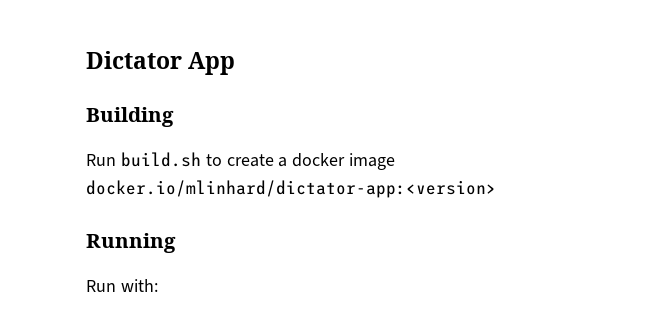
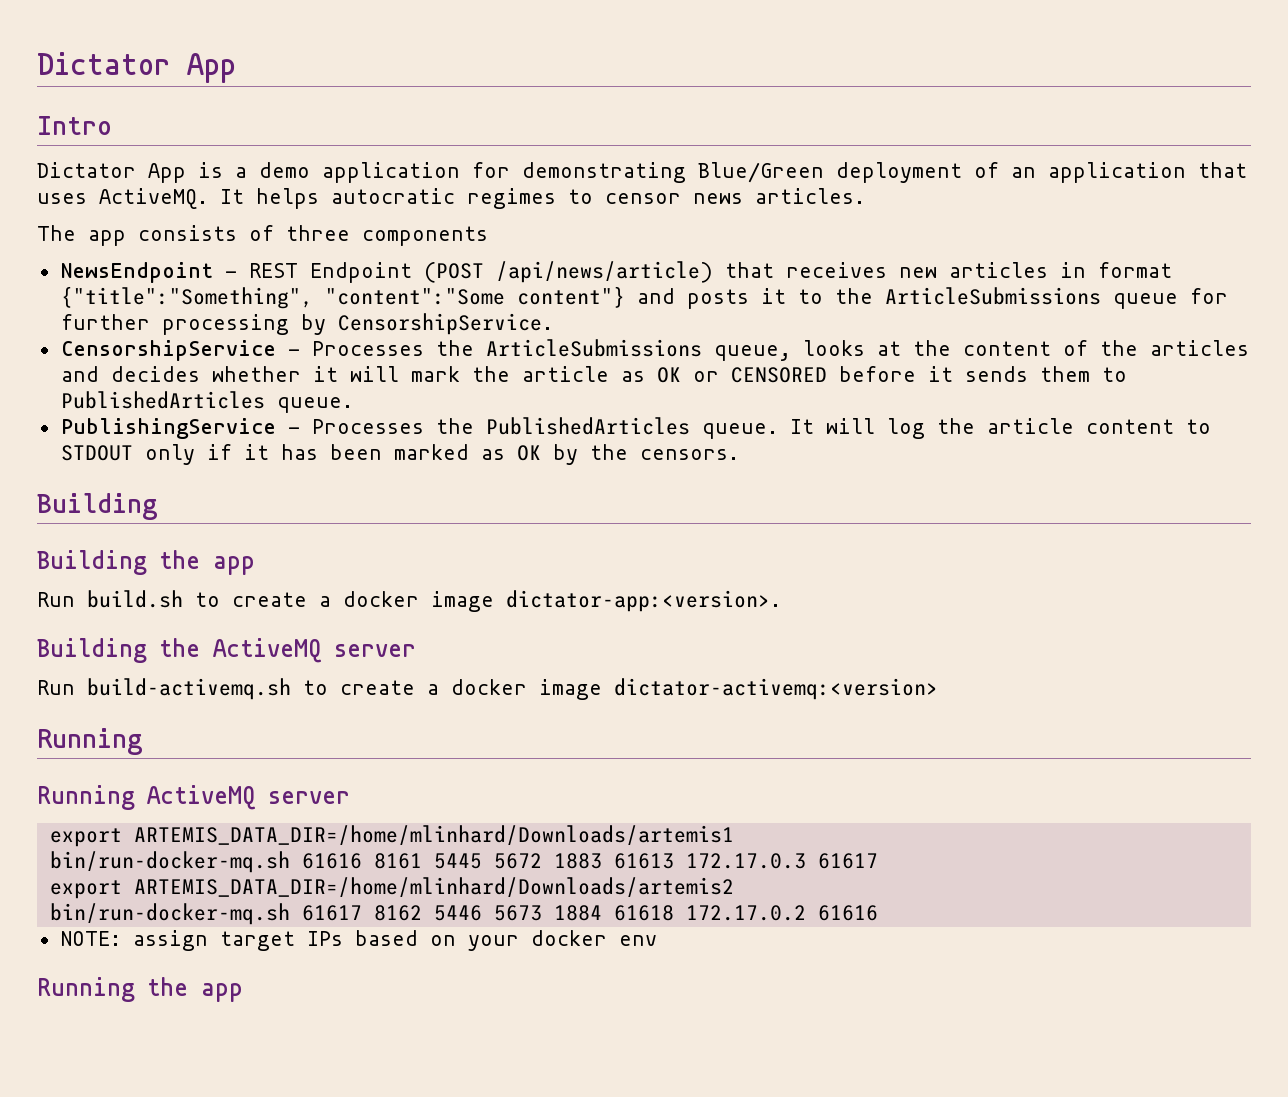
[86,107,174,127] Building -> [37,116,112,135] [37,162,1247,183] [37,188,865,209] [37,225,488,246] [60,261,1172,283] [60,286,1228,309] [60,313,553,335] [60,339,1249,361] [60,366,1127,383] [60,391,353,413] [60,417,1211,439] [60,444,739,465] [37,493,157,520] [37,550,255,575] Intro // Dictator App is a demo application for demonstrating Blue/Green deployment of an application that uses ActiveMQ. It helps autocratic regimes to censor news articles. // The app consists of three components // NewsEndpoint - REST Endpoint (POST /api/news/article) that receives new articles in format {"title":"Something", "content":"Some content"} and posts it to the ArticleSubmissions queue for further processing by CensorshipService. // CensorshipService - Processes the ArticleSubmissions queue, looks at the content of the articles and decides whether it will mark the article as OK or CENSORED before it sends them to PublishedArticles queue. // PublishingService - Processes the PublishedArticles queue. It will log the article content to STDOUT only if it has been marked as OK by the censors. // Building // Building the app
[86,180,496,198] [86,233,176,253] [86,279,158,292] docker.io/mlinhard/dictator-app:<version> // Running // Run with: -> [506,590,781,612] [37,638,416,663] [37,678,938,700] [37,728,142,755] [37,785,350,810] [49,825,734,847] [49,851,878,873] [49,877,734,899] [49,903,878,925] [60,930,657,951] [37,977,243,1002] dictator-app:<version>. // Building the ActiveMQ server // Run build-activemq.sh to create a docker image dictator-activemq:<version> // Running // Running ActiveMQ server // export ARTEMIS_DATA_DIR=/home/mlinhard/Downloads/artemis1 // bin/run-docker-mq.sh 61616 8161 5445 5672 1883 61613 172.17.0.3 61617 // export ARTEMIS_DATA_DIR=/home/mlinhard/Downloads/artemis2 // bin/run-docker-mq.sh 61617 8162 5446 5673 1884 61618 172.17.0.2 61616 // NOTE: assign target IPs based on your docker env // Running the app

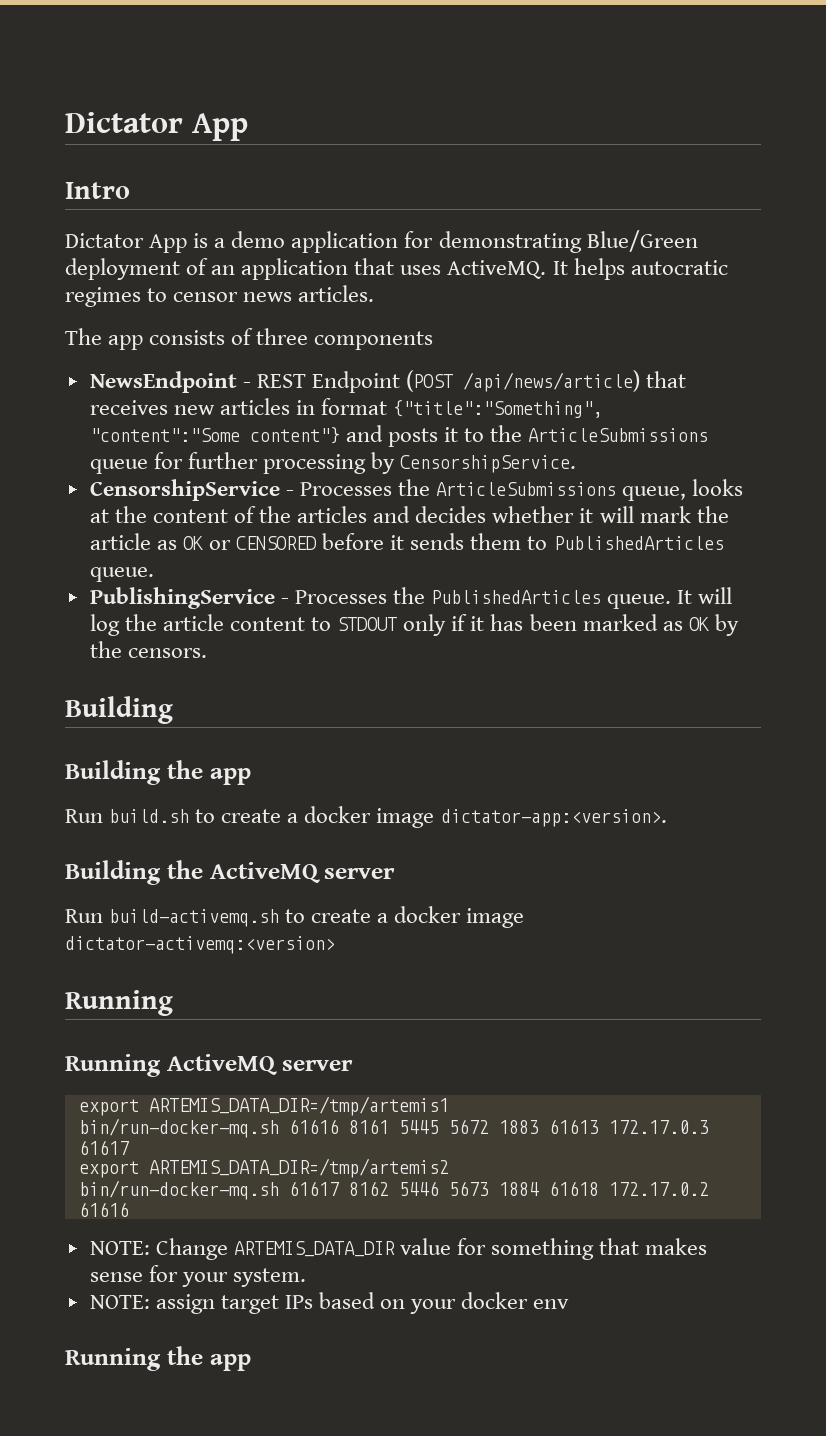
[133,825,734,845] ARTEMIS_DATA_DIR=/home/mlinhard/Downloads/artemis1 -> [148,1096,449,1116] ARTEMIS_DATA_DIR=/tmp/artemis1
[133,877,734,897] ARTEMIS_DATA_DIR=/home/mlinhard/Downloads/artemis2 -> [148,1158,449,1178] ARTEMIS_DATA_DIR=/tmp/artemis2
(878, 913) none -> [89,1238,708,1260] [89,1265,306,1287] // NOTE: Change ARTEMIS_DATA_DIR value for something that makes sense for your system.

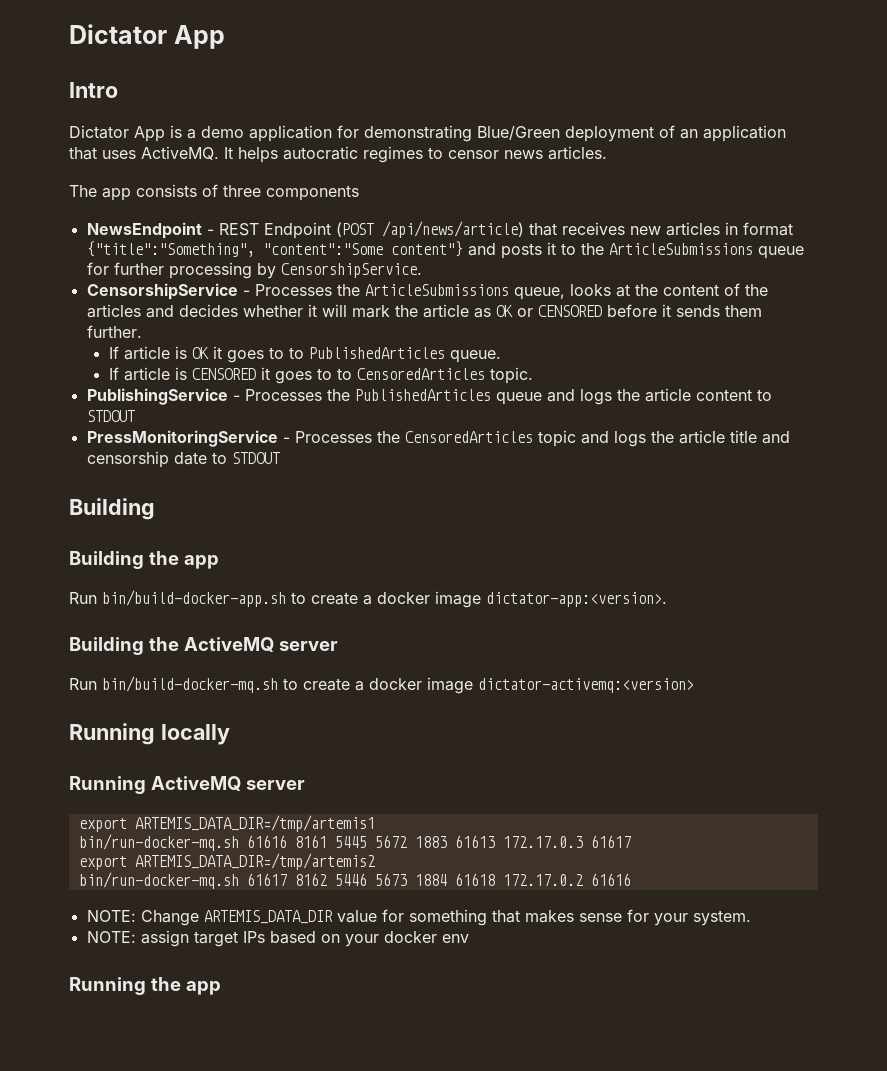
[527,536,724,550] [89,567,154,582] to PublishedArticles queue. -> [86,325,142,338] [108,346,501,363] [108,367,533,384] further. // If article is OK it goes to to PublishedArticles queue. // If article is CENSORED it goes to to CensoredArticles topic.
[607,587,733,609] [89,614,120,636] queue. It will log -> [495,389,612,405] queue and logs
[403,614,739,636] [89,641,207,658] only if it has been marked as OK by the censors. -> [86,430,790,447] [86,451,280,468] // PressMonitoringService - Processes the CensoredArticles topic and logs the article title and censorship date to STDOUT
[109,809,190,823] build.sh -> [102,590,286,607] bin/build-docker-app.sh
[109,909,280,927] build-activemq.sh -> [102,676,278,693] bin/build-docker-mq.sh
(173, 1003) none -> [160,724,230,745] locally

